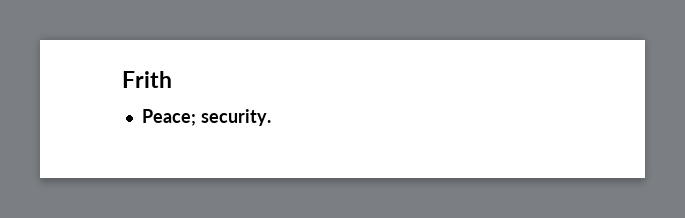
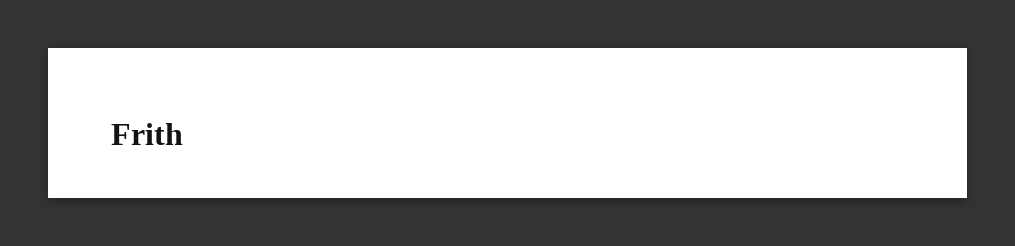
[141,109,271,126] // Peace; security. -> (183, 134) none

